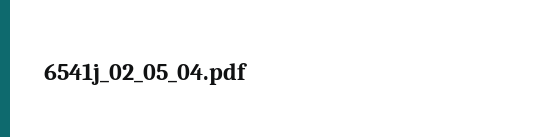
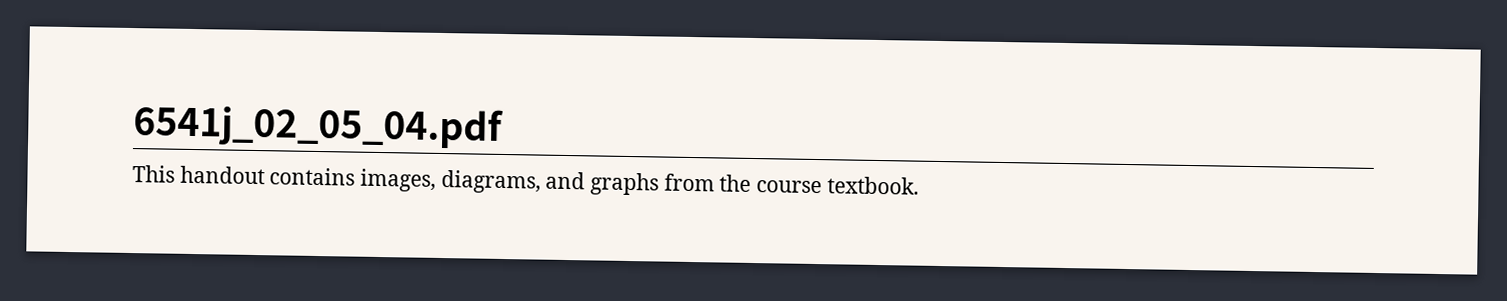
(247, 74) none -> [132,165,919,196] // This handout contains images, diagrams, and graphs from the course textbook.

